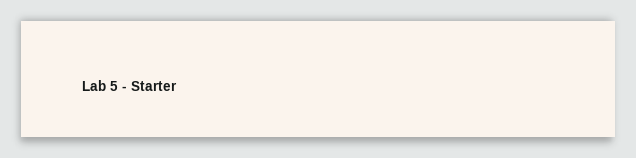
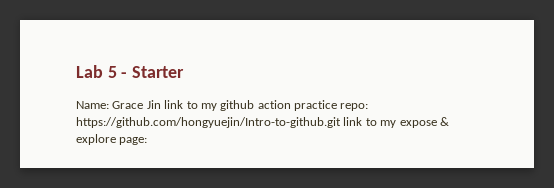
(177, 86) none -> [76,100,369,111] [76,117,449,128] [76,134,148,145] // Name: Grace Jin link to my github action practice repo: https://github.com/hongyuejin/Intro-to-github.git link to my expose & explore page:

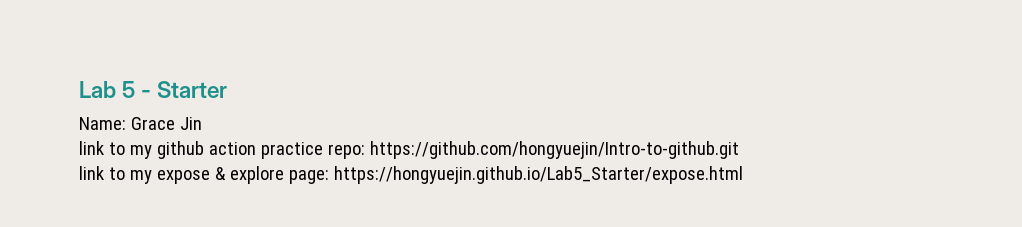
(161, 104) none -> (202, 123) //
(341, 122) none -> (739, 150) //
(148, 141) none -> [333,166,743,184] https://hongyuejin.github.io/Lab5_Starter/expose.html

